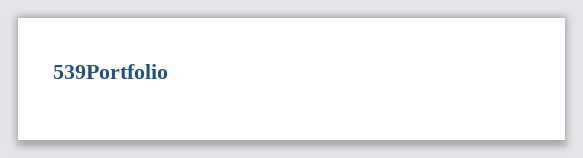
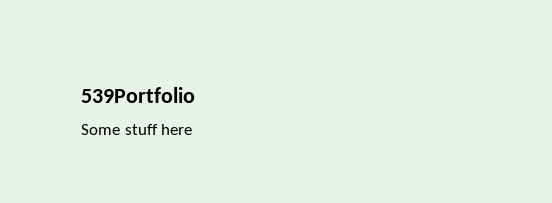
(168, 71) none -> [81,124,193,135] // Some stuff here

